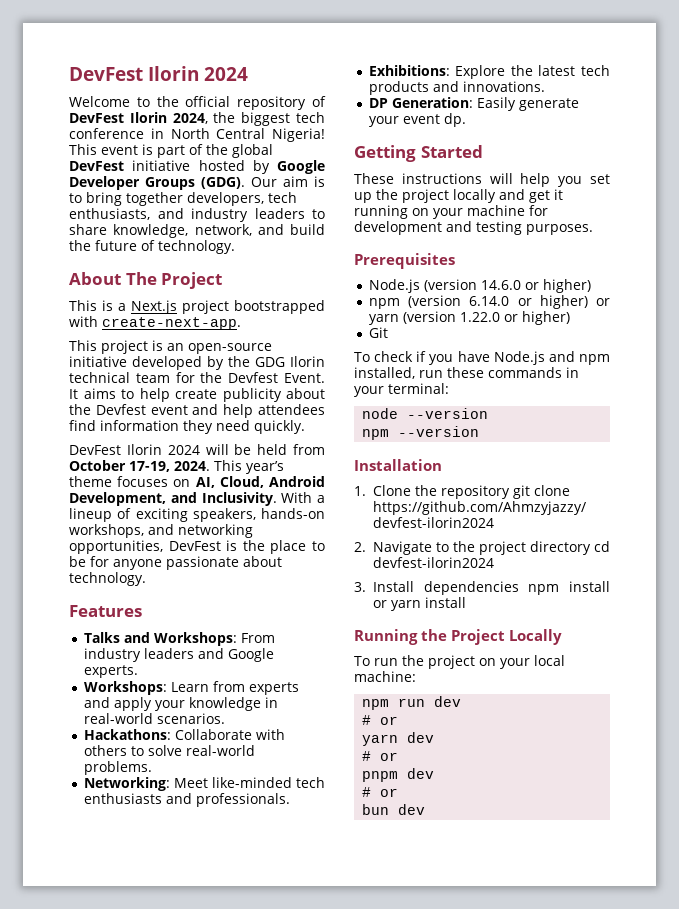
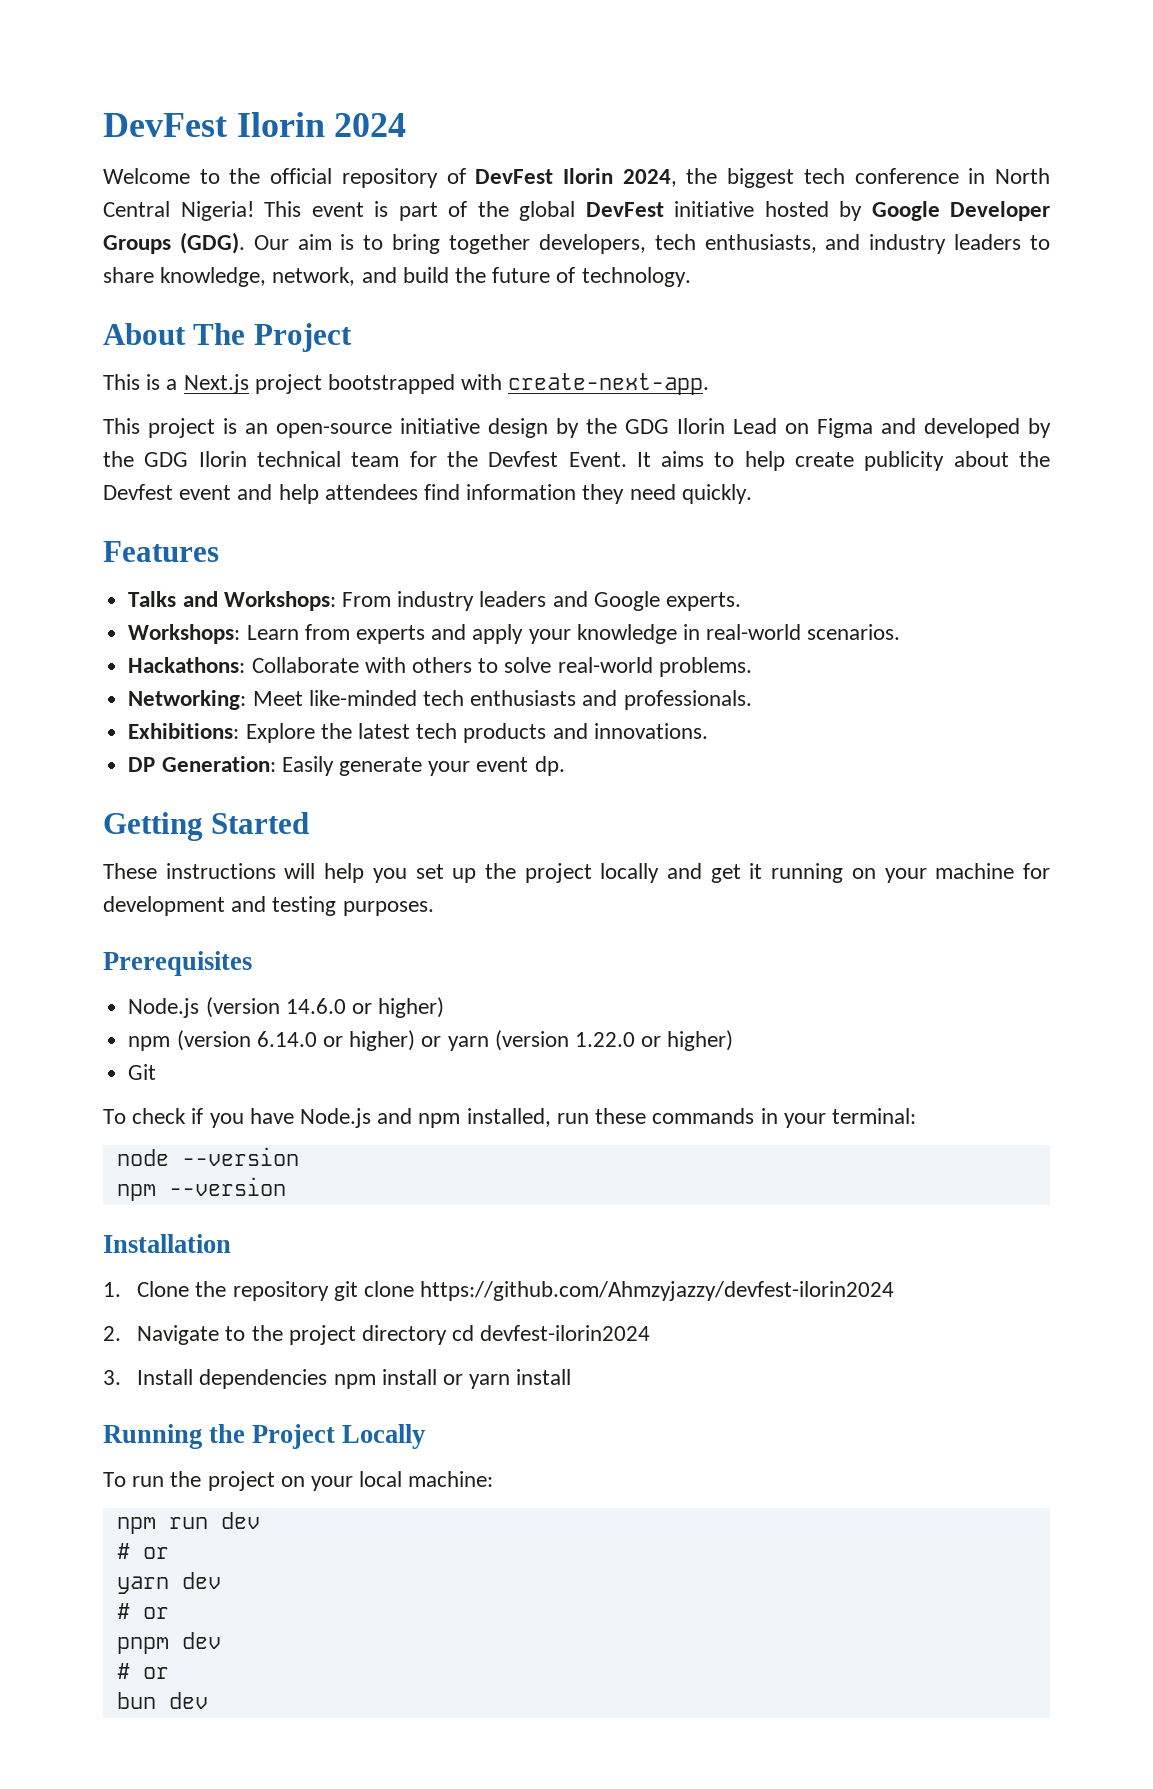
(127, 361) none -> [488,418,916,438] design by the GDG Ilorin Lead on Figma and
[69,444,326,455] [69,460,284,474] [69,476,325,488] [69,492,325,506] [69,508,325,522] [69,524,253,538] [69,540,325,554] [69,556,282,570] [69,572,146,586] // DevFest Ilorin 2024 will be held from October 17-19, 2024. This year’s theme focuses on AI, Cloud, Android Development, and Inclusivity. With a lineup of exciting speakers, hands-on workshops, and networking opportunities, DevFest is the place to be for anyone passionate about technology. -> (752, 494) none

